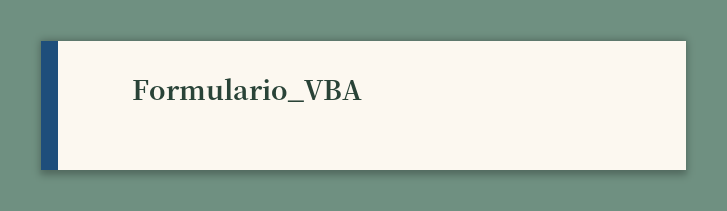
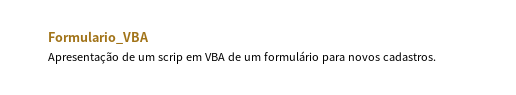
(362, 90) none -> [48,51,436,64] // Apresentação de um scrip em VBA de um formulário para novos cadastros.

